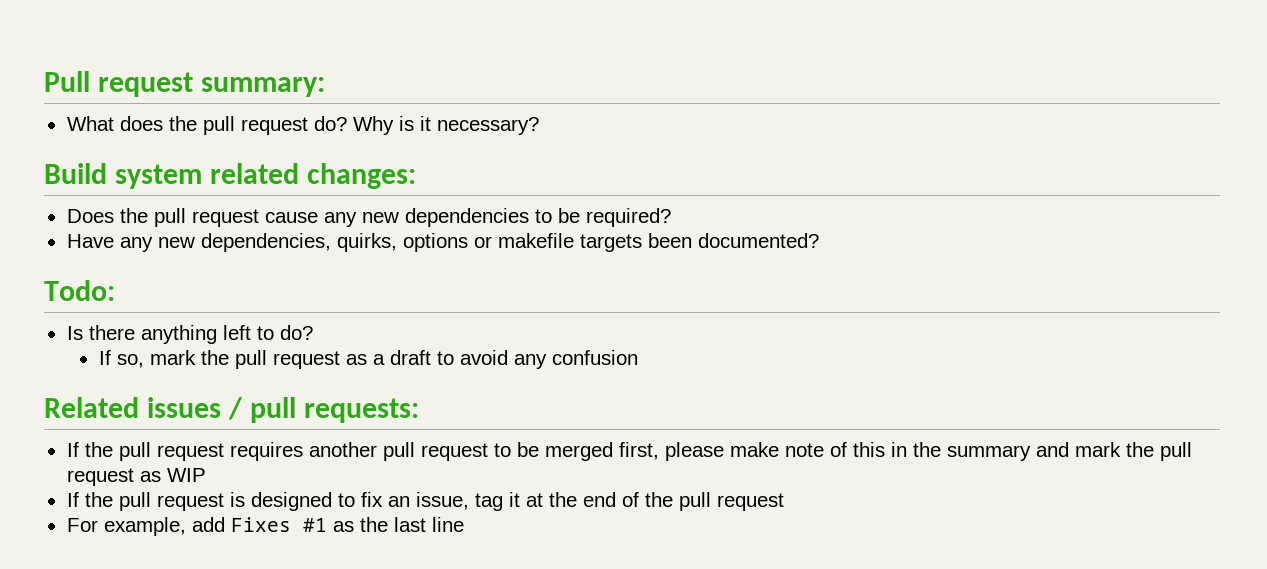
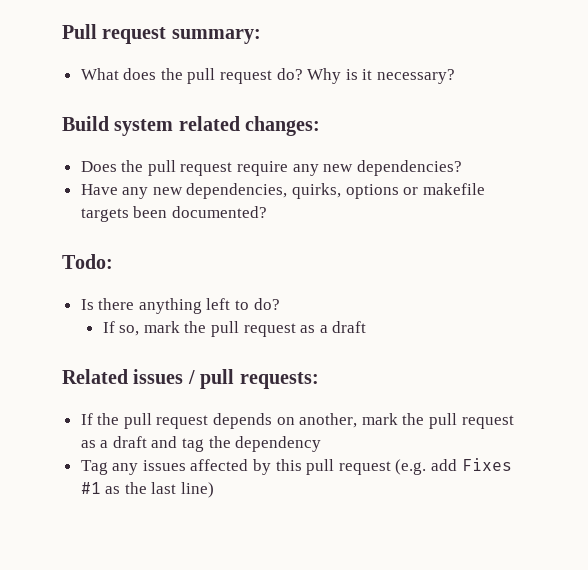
[264,208,671,227] cause any new dependencies to be required? -> [237,160,462,176] require any new dependencies?
[436,350,638,369] to avoid any confusion -> (367, 327) none
[229,442,1192,461] [66,468,206,486] [66,492,784,511] [66,517,186,536] requires another pull request to be merged first, please make note of this in the summary and mark the pull request as WIP // If the pull request is designed to fix an issue, tag it at the end of the pull request // For example, -> [213,413,514,429] [80,436,322,452] [80,459,427,475] depends on another, mark the pull request as a draft and tag the dependency // Tag any issues affected by this pull request (e.g.
[431,517,464,532] line -> [181,482,215,498] line)

